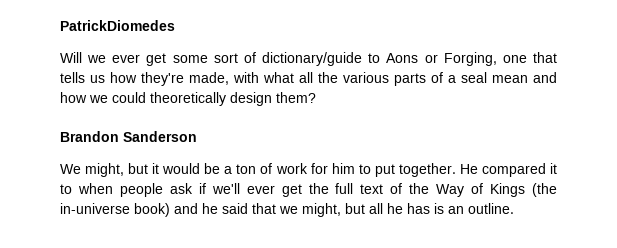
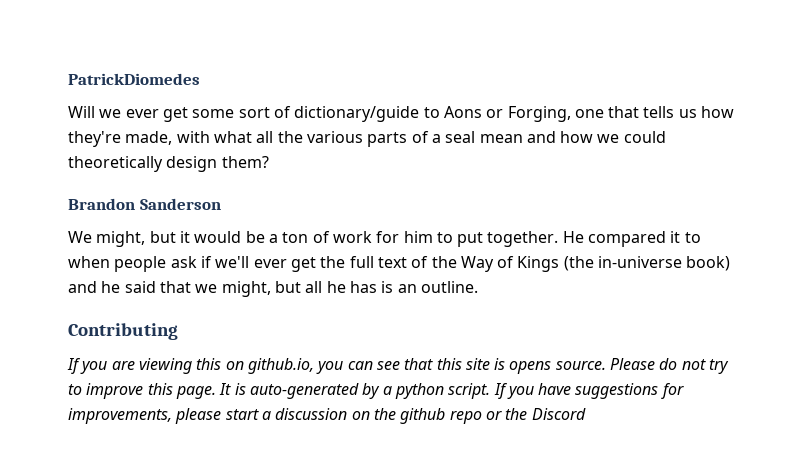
(514, 208) none -> [68,323,178,340] [67,358,730,374] [68,383,684,399] [68,408,586,424] // Contributing // If you are viewing this on github.io, you can see that this site is opens source. Please do not try to improve this page. It is auto-generated by a python script. If you have suggestions for improvements, please start a discussion on the github repo or the Discord

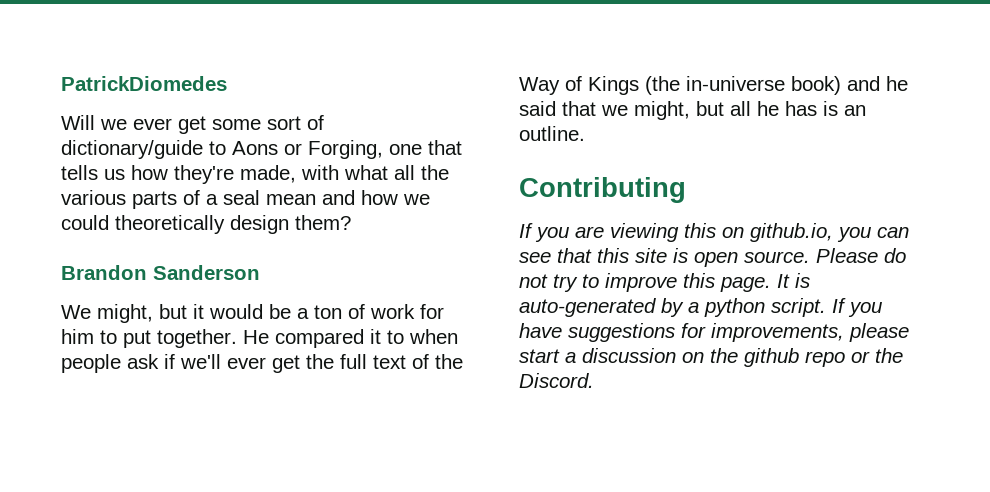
[509,361,552,374] opens -> [694,252,738,267] open
[531,408,586,420] Discord -> [519,373,594,388] Discord.

